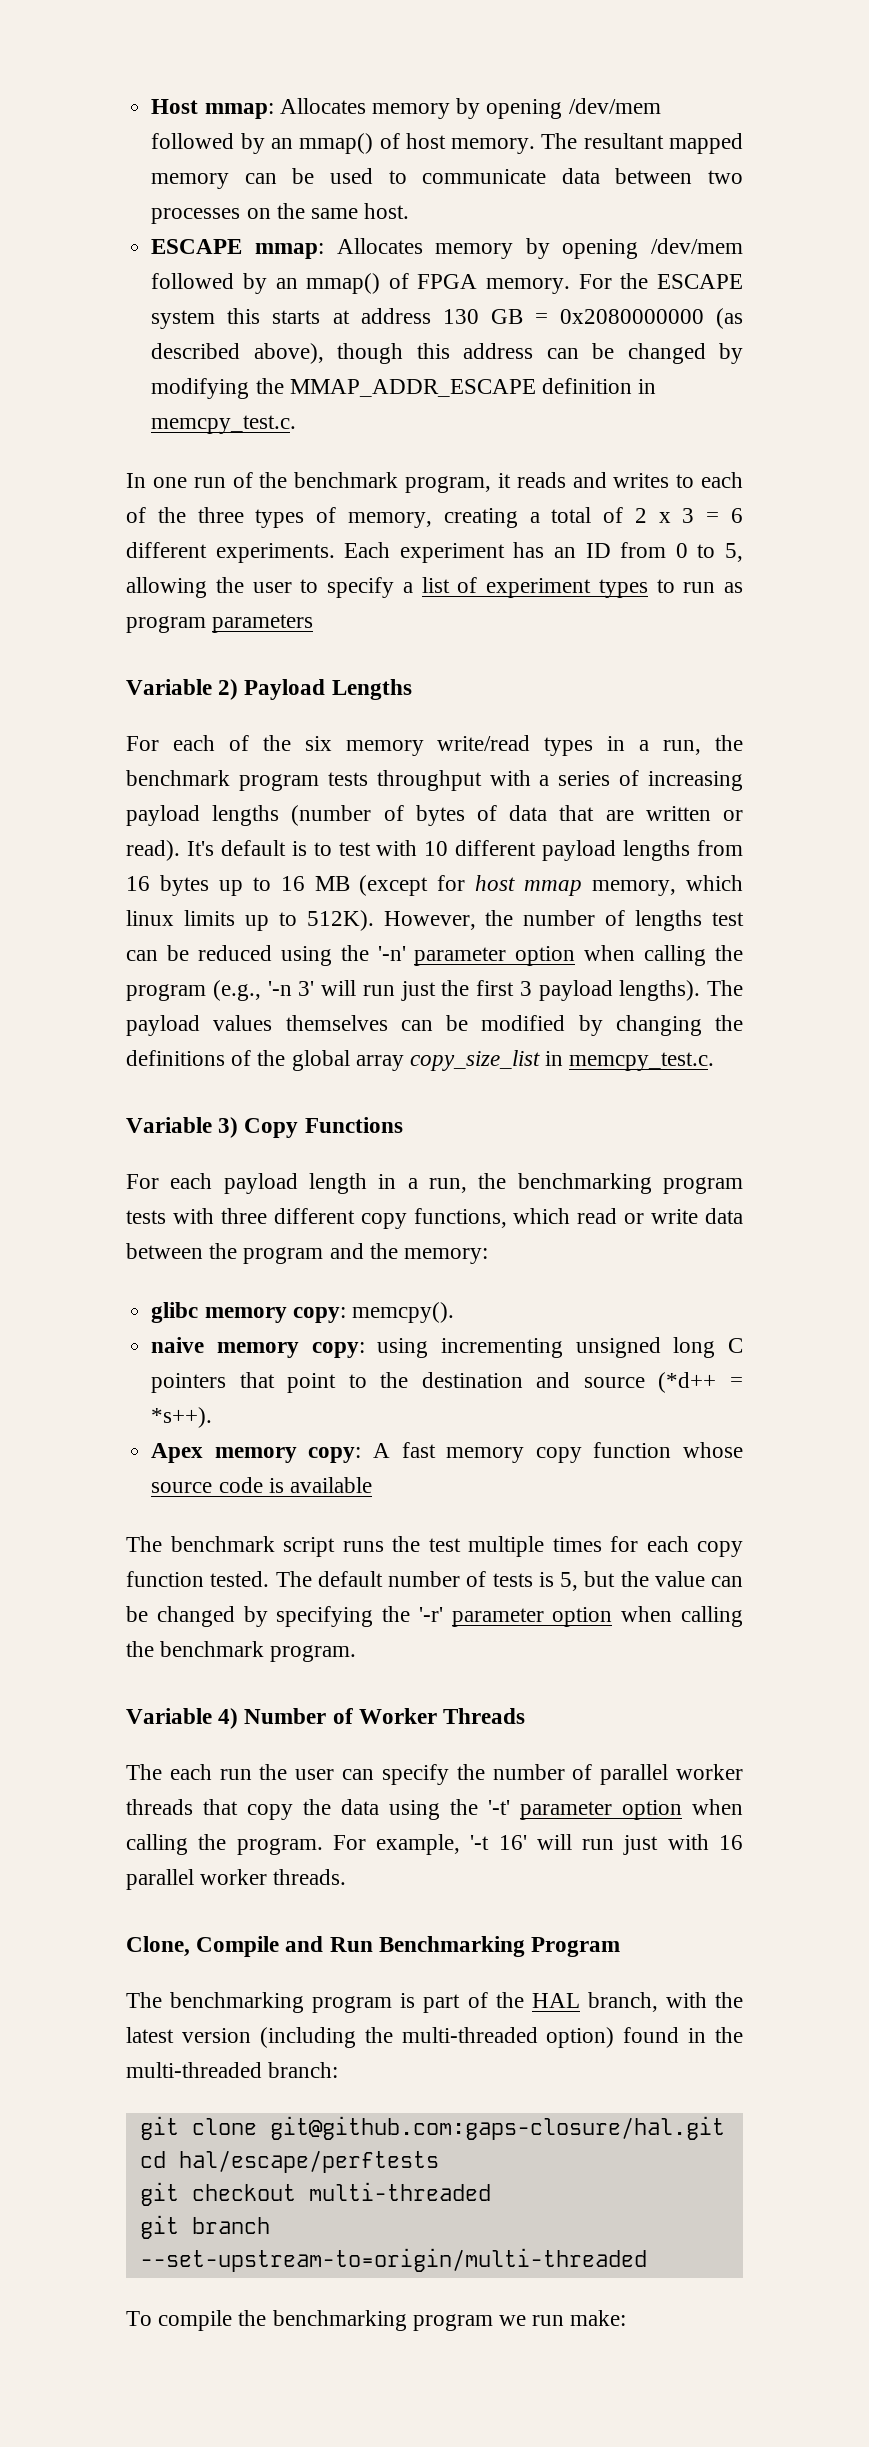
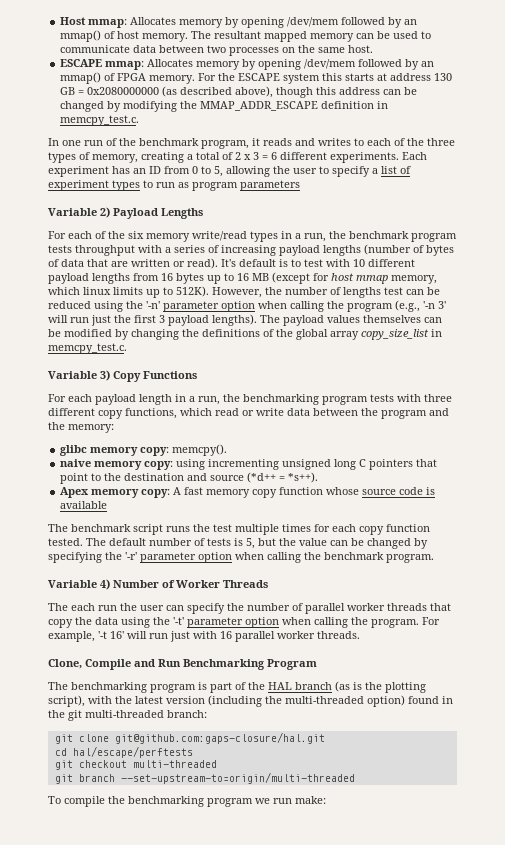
[587,1992,658,2012] branch, -> [295,681,426,693] [48,695,85,707] branch (as is the plotting script),
(743, 2035) none -> [68,710,82,721] git

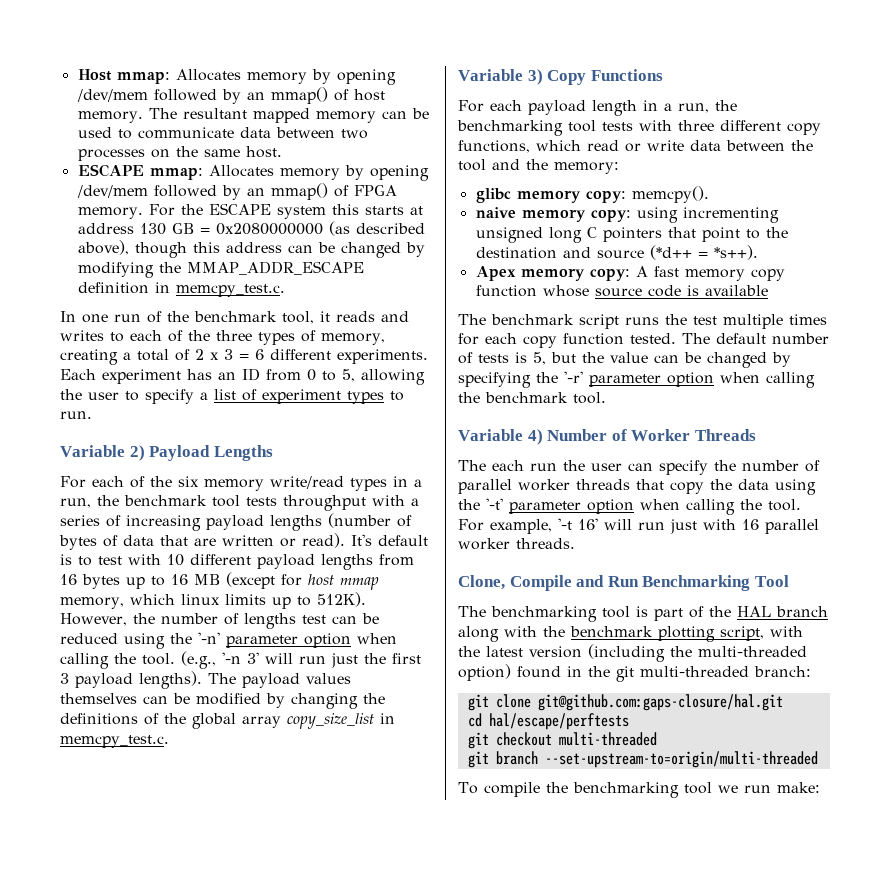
[201,140,249,149] program, -> [282,311,314,324] tool,
[156,180,300,191] run as program parameters -> [60,411,92,419] run.
[411,233,457,242] program -> [212,495,240,507] tool
[347,303,393,312] program -> [142,653,175,665] tool.
[322,396,368,405] program -> [568,120,596,132] tool
[381,410,427,419] program -> [458,159,486,171] tool
[386,554,434,563] program. -> [573,392,606,404] tool.
[371,619,419,628] program. -> [768,499,801,511] tool.
[267,659,317,670] Program -> [754,575,789,587] Tool
[150,684,196,693] program -> [602,606,630,618] tool
[335,681,426,693] [48,695,85,707] (as is the plotting script), -> [458,626,764,642] along with the benchmark plotting script,
[207,798,253,807] program -> [683,782,712,794] tool

